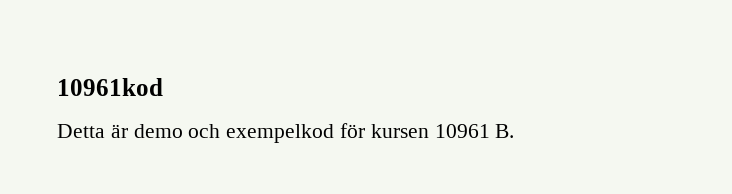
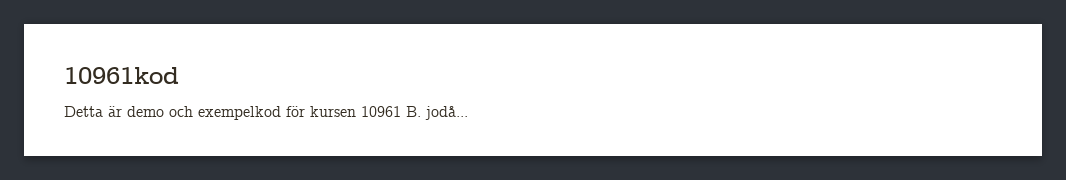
(515, 131) none -> [425,106,468,120] jodå...

